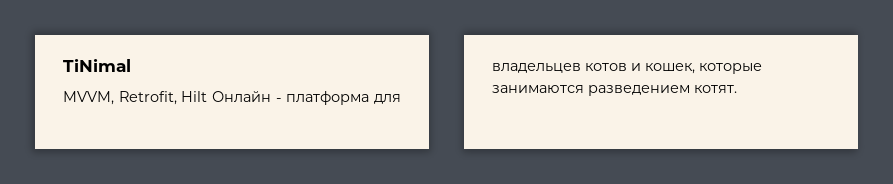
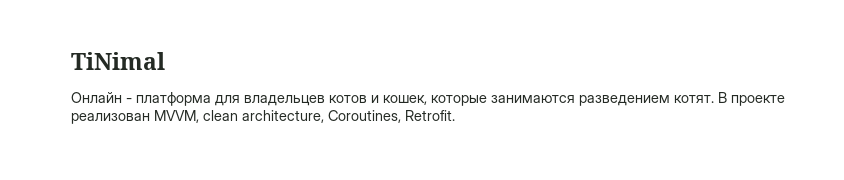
[63,91,208,105] MVVM, Retrofit, Hilt -> (165, 61) none
(737, 89) none -> [718,92,785,106] [71,110,455,124] В проекте реализован MVVM, clean architecture, Coroutines, Retrofit.

